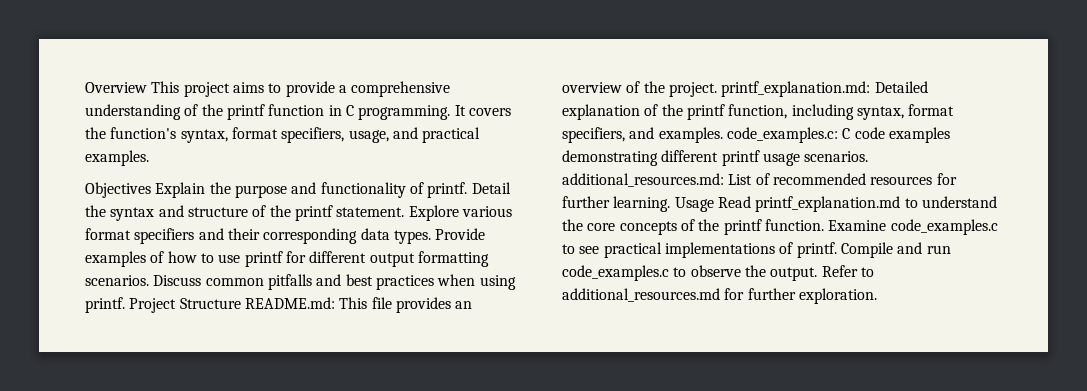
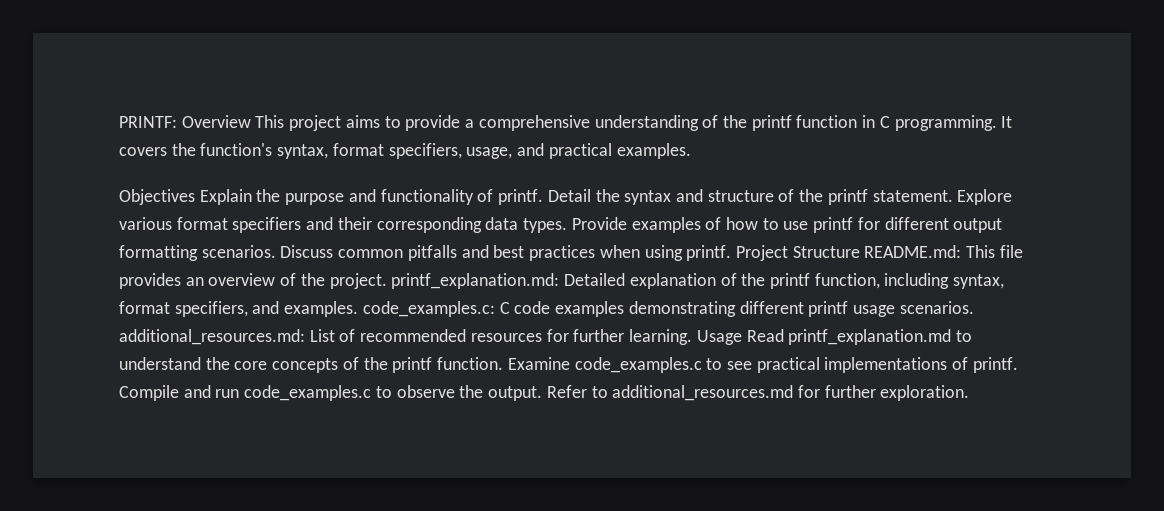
(85, 87) none -> [119,116,177,128] PRINTF:

